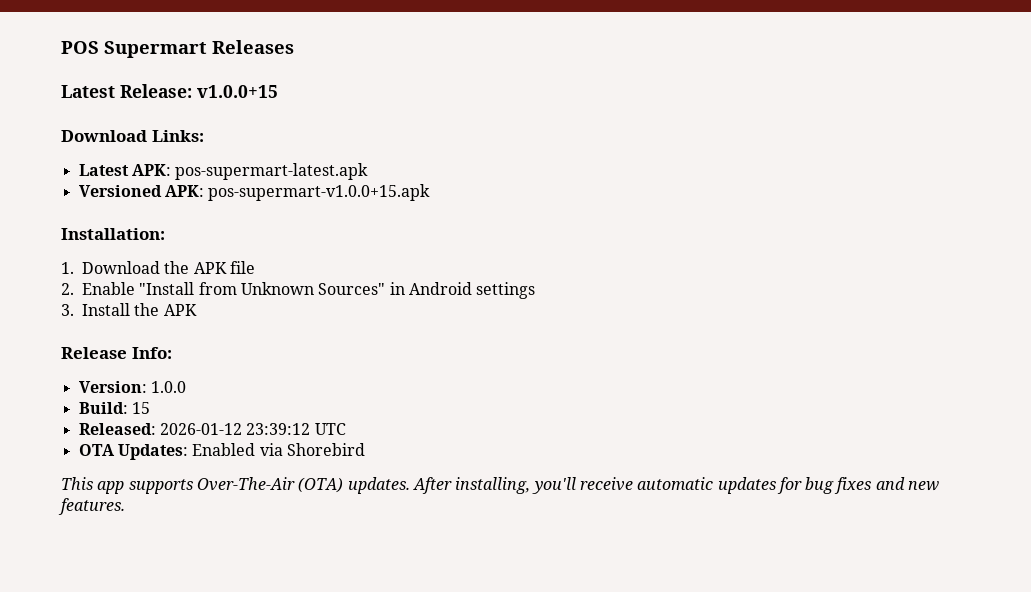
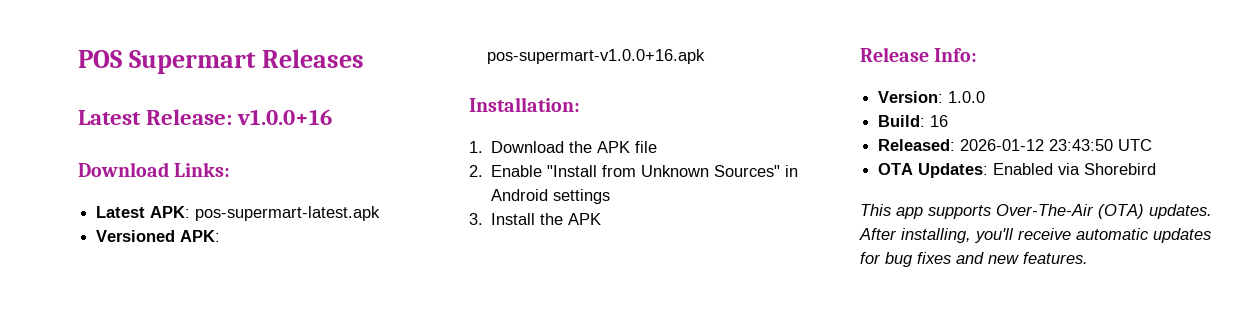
[197,85,278,98] v1.0.0+15 -> [237,109,333,125] v1.0.0+16
[208,184,431,201] pos-supermart-v1.0.0+15.apk -> [487,49,706,64] pos-supermart-v1.0.0+16.apk
[131,402,150,414] 15 -> [930,115,949,127] 16
[246,423,311,435] 23:39:12 -> [1049,139,1114,151] 23:43:50

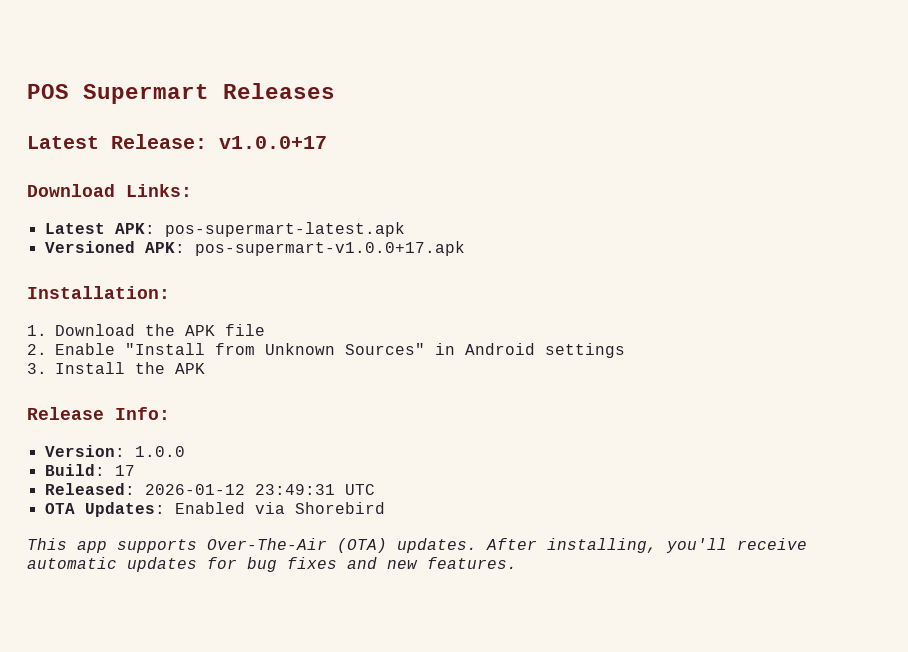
[237,109,333,125] v1.0.0+16 -> [219,136,327,149] v1.0.0+17
[487,49,706,64] pos-supermart-v1.0.0+16.apk -> [194,241,465,256] pos-supermart-v1.0.0+17.apk
[930,115,949,127] 16 -> [114,465,135,476] 17
[1049,139,1114,151] 23:43:50 -> [254,484,335,495] 23:49:31

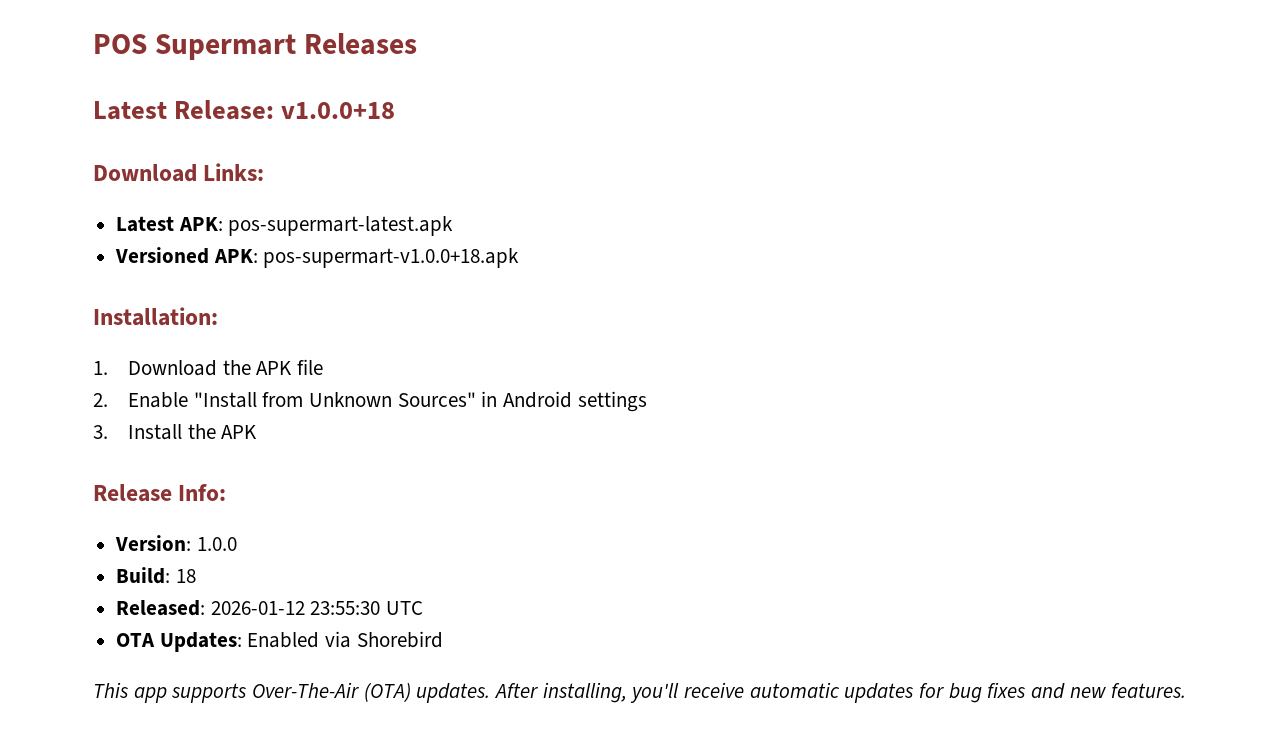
[219,136,327,149] v1.0.0+17 -> [281,102,396,119] v1.0.0+18
[194,241,465,256] pos-supermart-v1.0.0+17.apk -> [263,248,520,268] pos-supermart-v1.0.0+18.apk
[114,465,135,476] 17 -> [175,569,196,583] 18
[254,484,335,495] 23:49:31 -> [310,601,381,615] 23:55:30

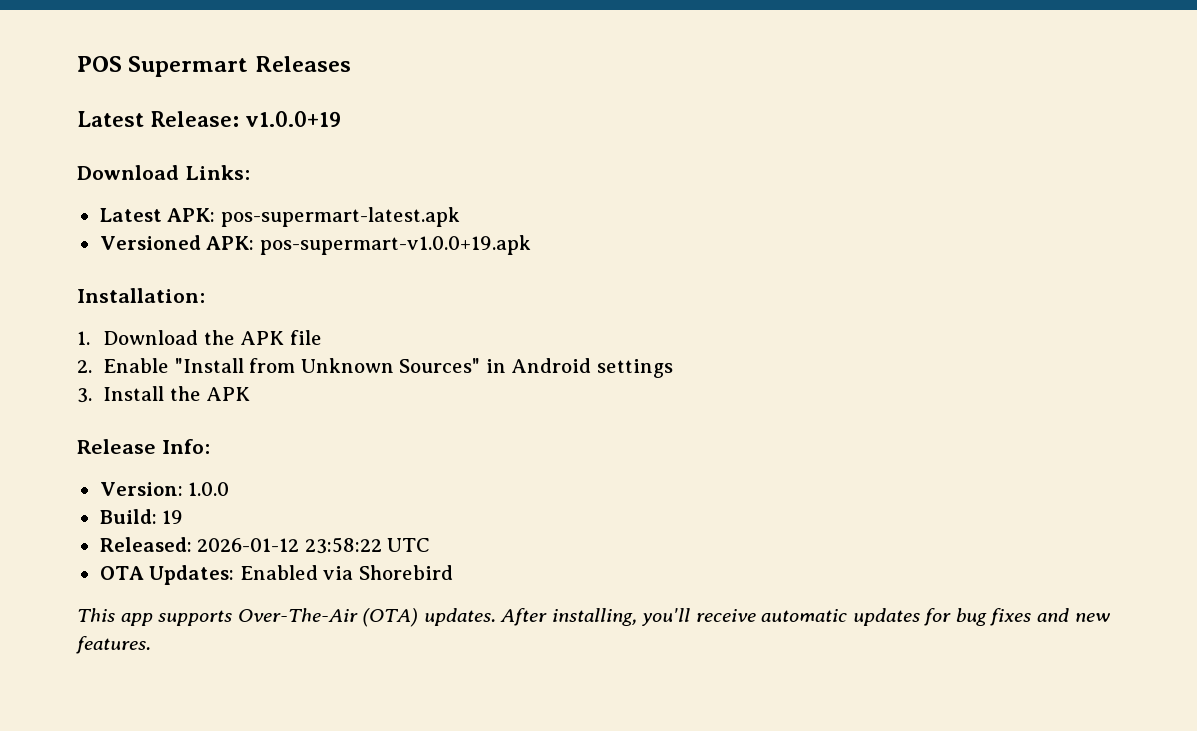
[281,102,396,119] v1.0.0+18 -> [245,111,342,127] v1.0.0+19
[263,248,520,268] pos-supermart-v1.0.0+18.apk -> [259,235,531,255] pos-supermart-v1.0.0+19.apk
[175,569,196,583] 18 -> [162,510,184,524] 19
[310,601,381,615] 23:55:30 -> [304,537,382,554] 23:58:22

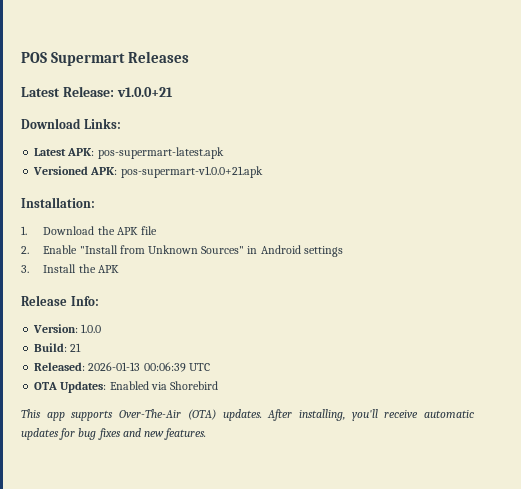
[245,111,342,127] v1.0.0+19 -> [116,87,173,97] v1.0.0+21
[259,235,531,255] pos-supermart-v1.0.0+19.apk -> [120,166,263,178] pos-supermart-v1.0.0+21.apk
[162,510,184,524] 19 -> [70,343,82,352] 21
[197,537,382,554] 2026-01-12 23:58:22 -> [88,362,186,372] 2026-01-13 00:06:39

